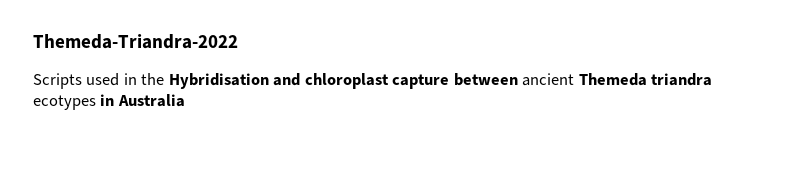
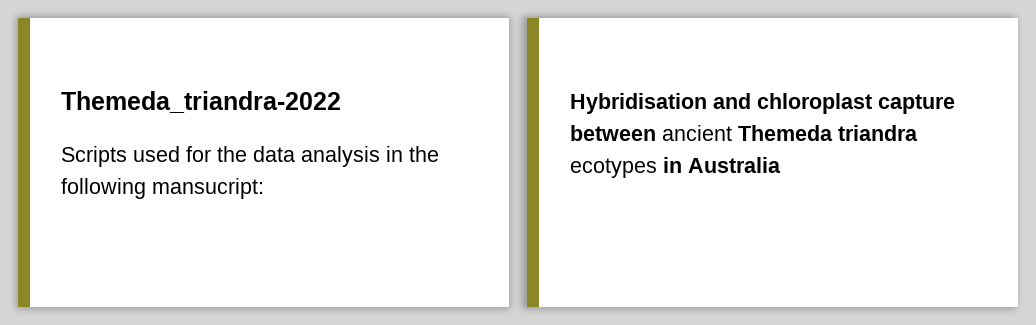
[33,34,238,49] Themeda-Triandra-2022 -> [61,91,341,113] Themeda_triandra-2022
[123,73,165,85] in the -> [186,146,439,167] [61,178,264,199] for the data analysis in the following mansucript: //

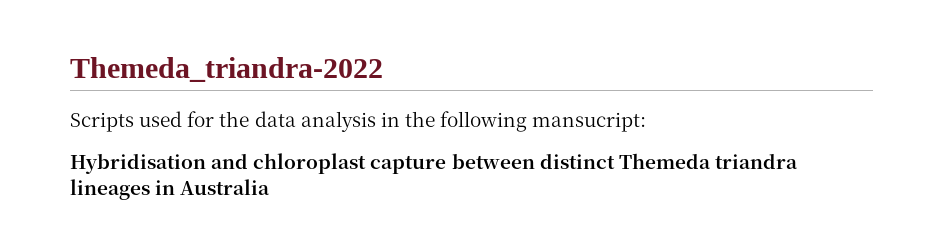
[662,125,732,141] ancient -> [539,153,615,169] distinct
[570,158,657,178] ecotypes -> [70,179,150,200] lineages

